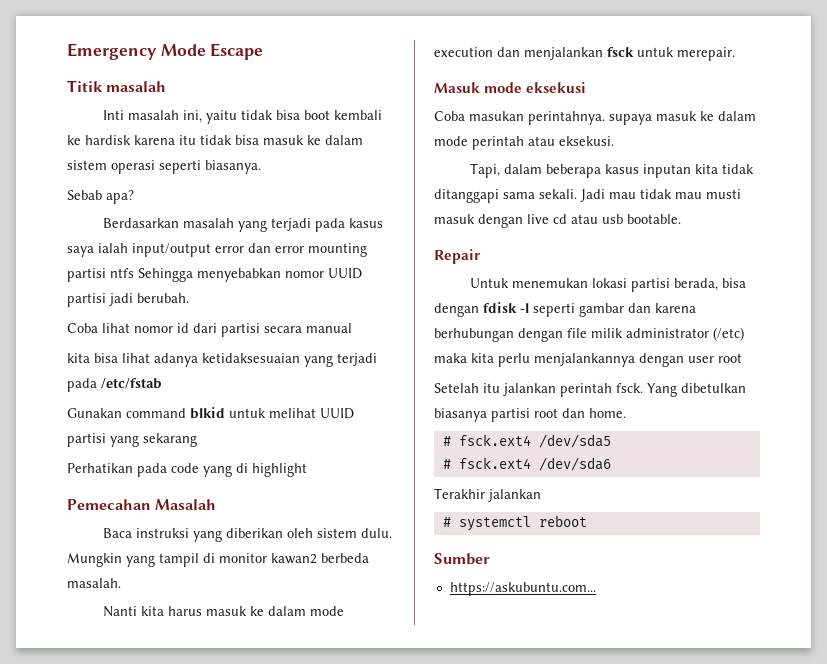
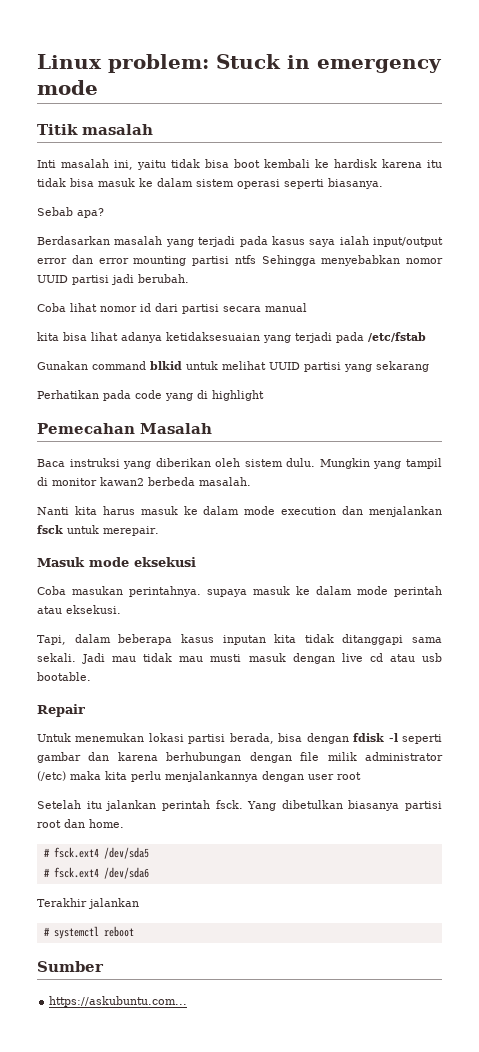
[67,43,264,60] Emergency Mode Escape -> [37,54,442,73] [37,80,98,95] Linux problem: Stuck in emergency mode

